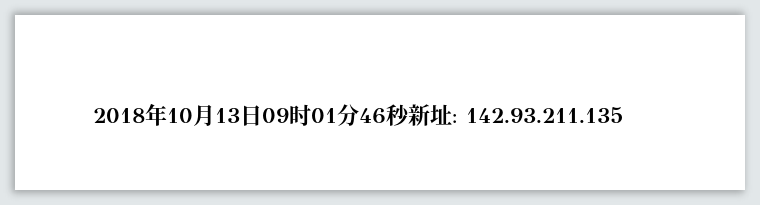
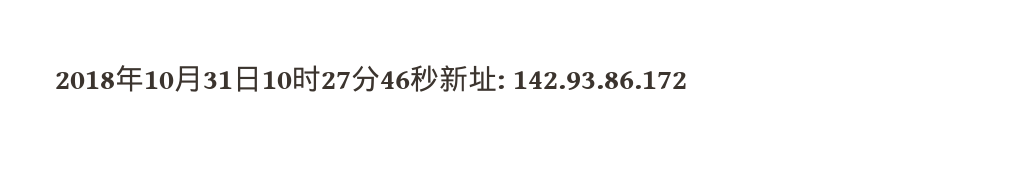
[215,104,337,126] 13日09时01 -> [203,65,351,92] 31日10时27
[466,107,623,123] 142.93.211.135 -> [513,71,687,90] 142.93.86.172

